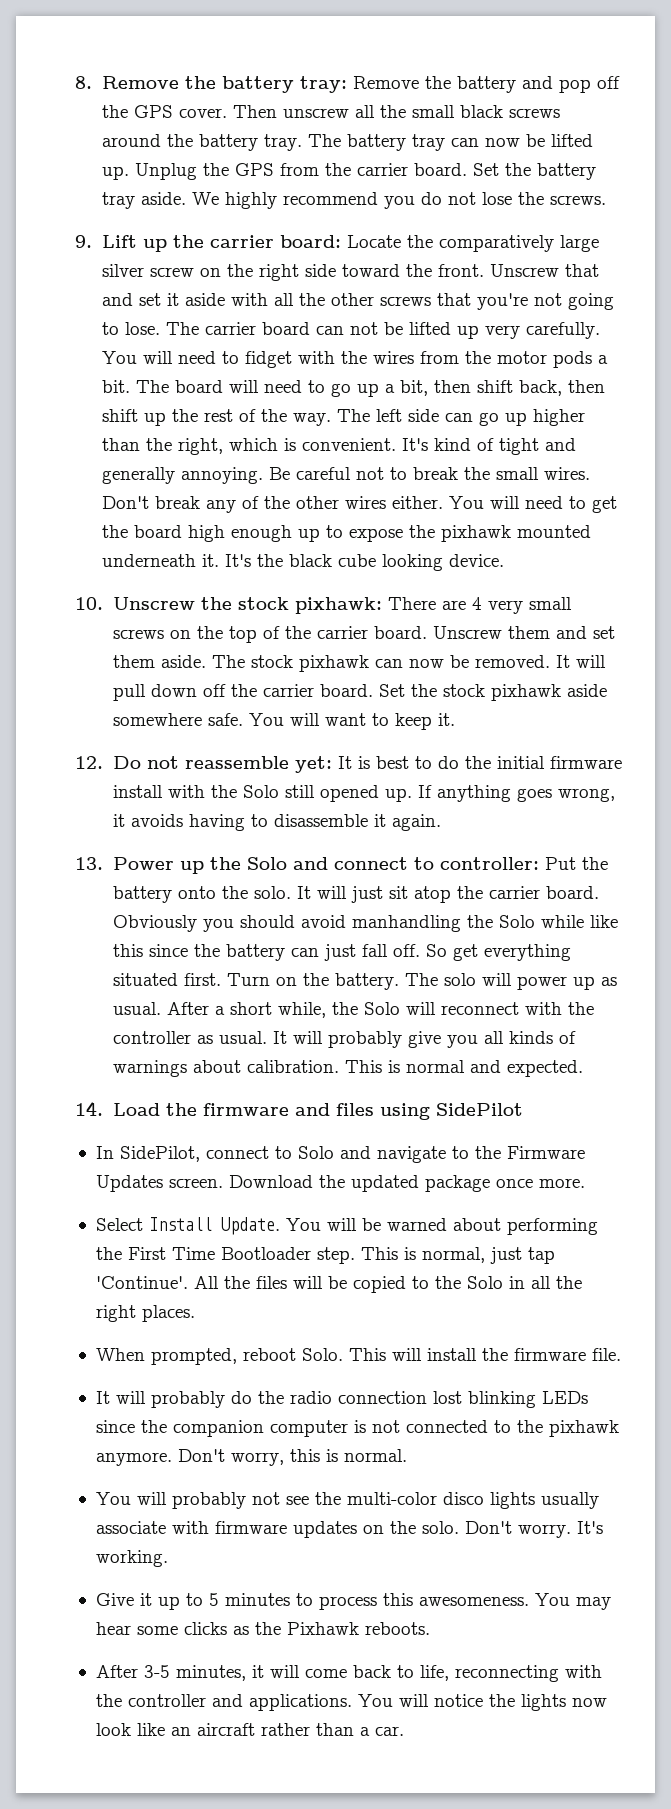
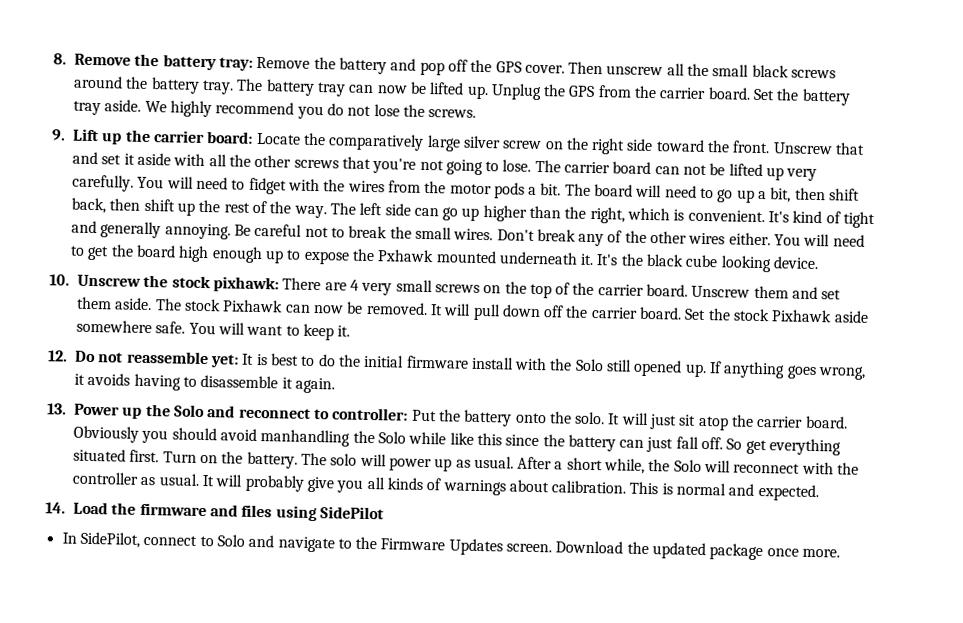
[440,525,511,542] pixhawk -> [377,249,435,263] Pxhawk
[298,655,369,672] pixhawk -> [222,299,284,313] Pixhawk
[490,684,561,701] pixhawk -> [771,309,833,323] Pixhawk
[333,857,408,870] connect -> [238,407,311,419] reconnect
[95,1217,598,1235] [95,1247,555,1264] [95,1276,582,1293] [95,1305,195,1322] [95,1348,621,1365] [95,1391,588,1408] [95,1420,619,1437] [95,1449,407,1466] [95,1492,599,1509] [95,1521,603,1538] [95,1550,168,1567] [95,1593,611,1610] [95,1622,430,1635] [95,1665,602,1682] [95,1694,607,1711] [95,1723,404,1736] // Select Install Update. You will be warned about performing the First Time Bootloader step. This is normal, just tap 'Continue'. All the files will be copied to the Solo in all the right places. // When prompted, reboot Solo. This will install the firmware file. // It will probably do the radio connection lost blinking LEDs since the companion computer is not connected to the pixhawk anymore. Don't worry, this is normal. // You will probably not see the multi-color disco lights usually associate with firmware updates on the solo. Don't worry. It's working. // Give it up to 5 minutes to process this awesomeness. You may hear some clicks as the Pixhawk reboots. // After 3-5 minutes, it will come back to life, reconnecting with the controller and applications. You will notice the lights now look like an aircraft rather than a car. -> (841, 553) none

